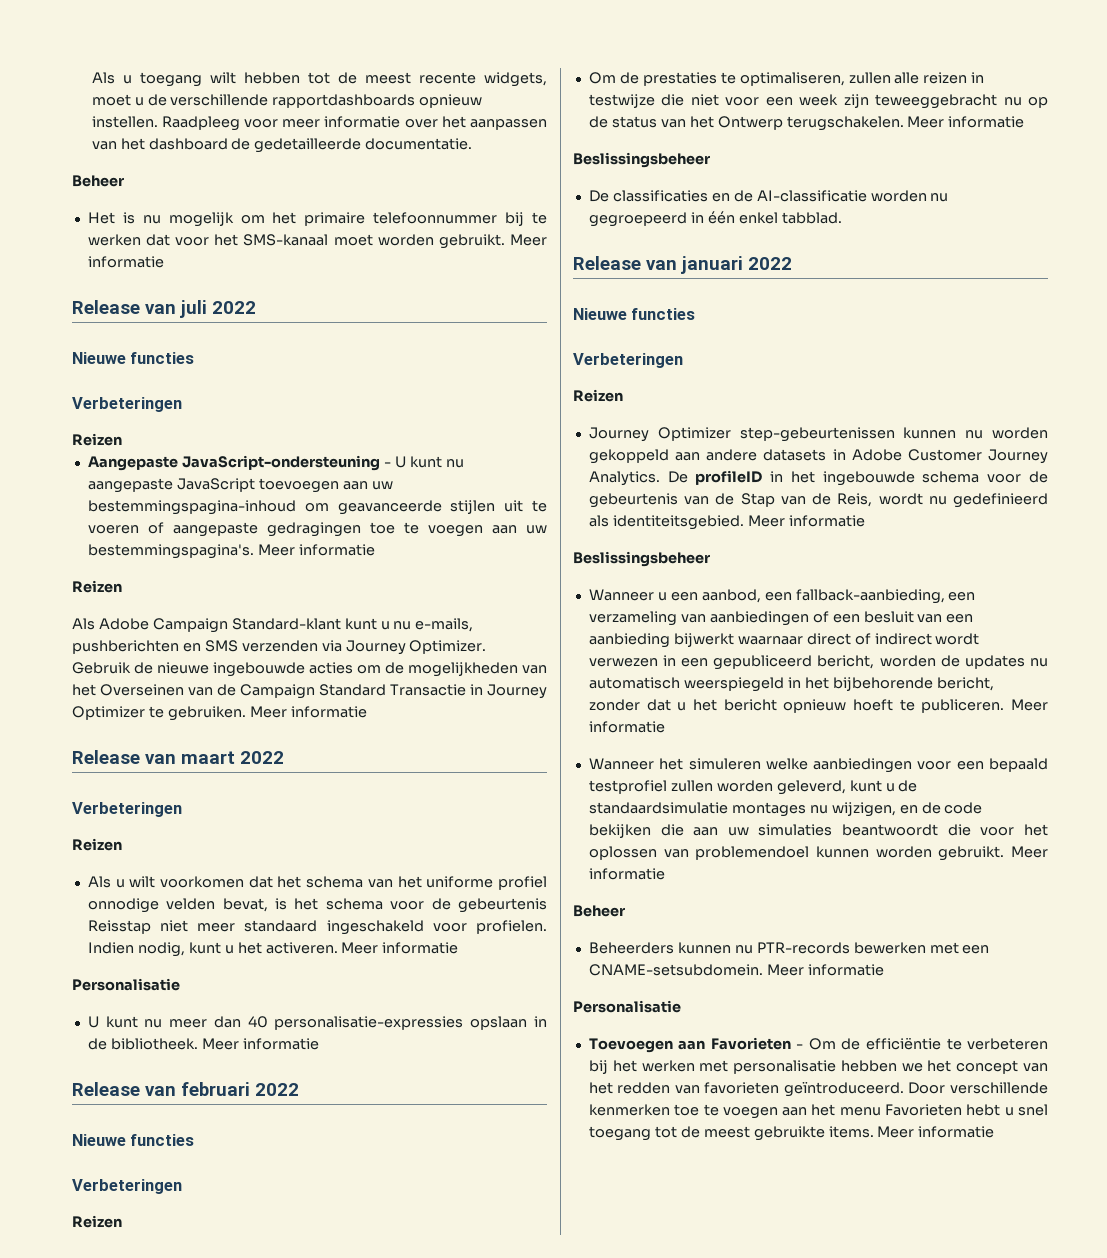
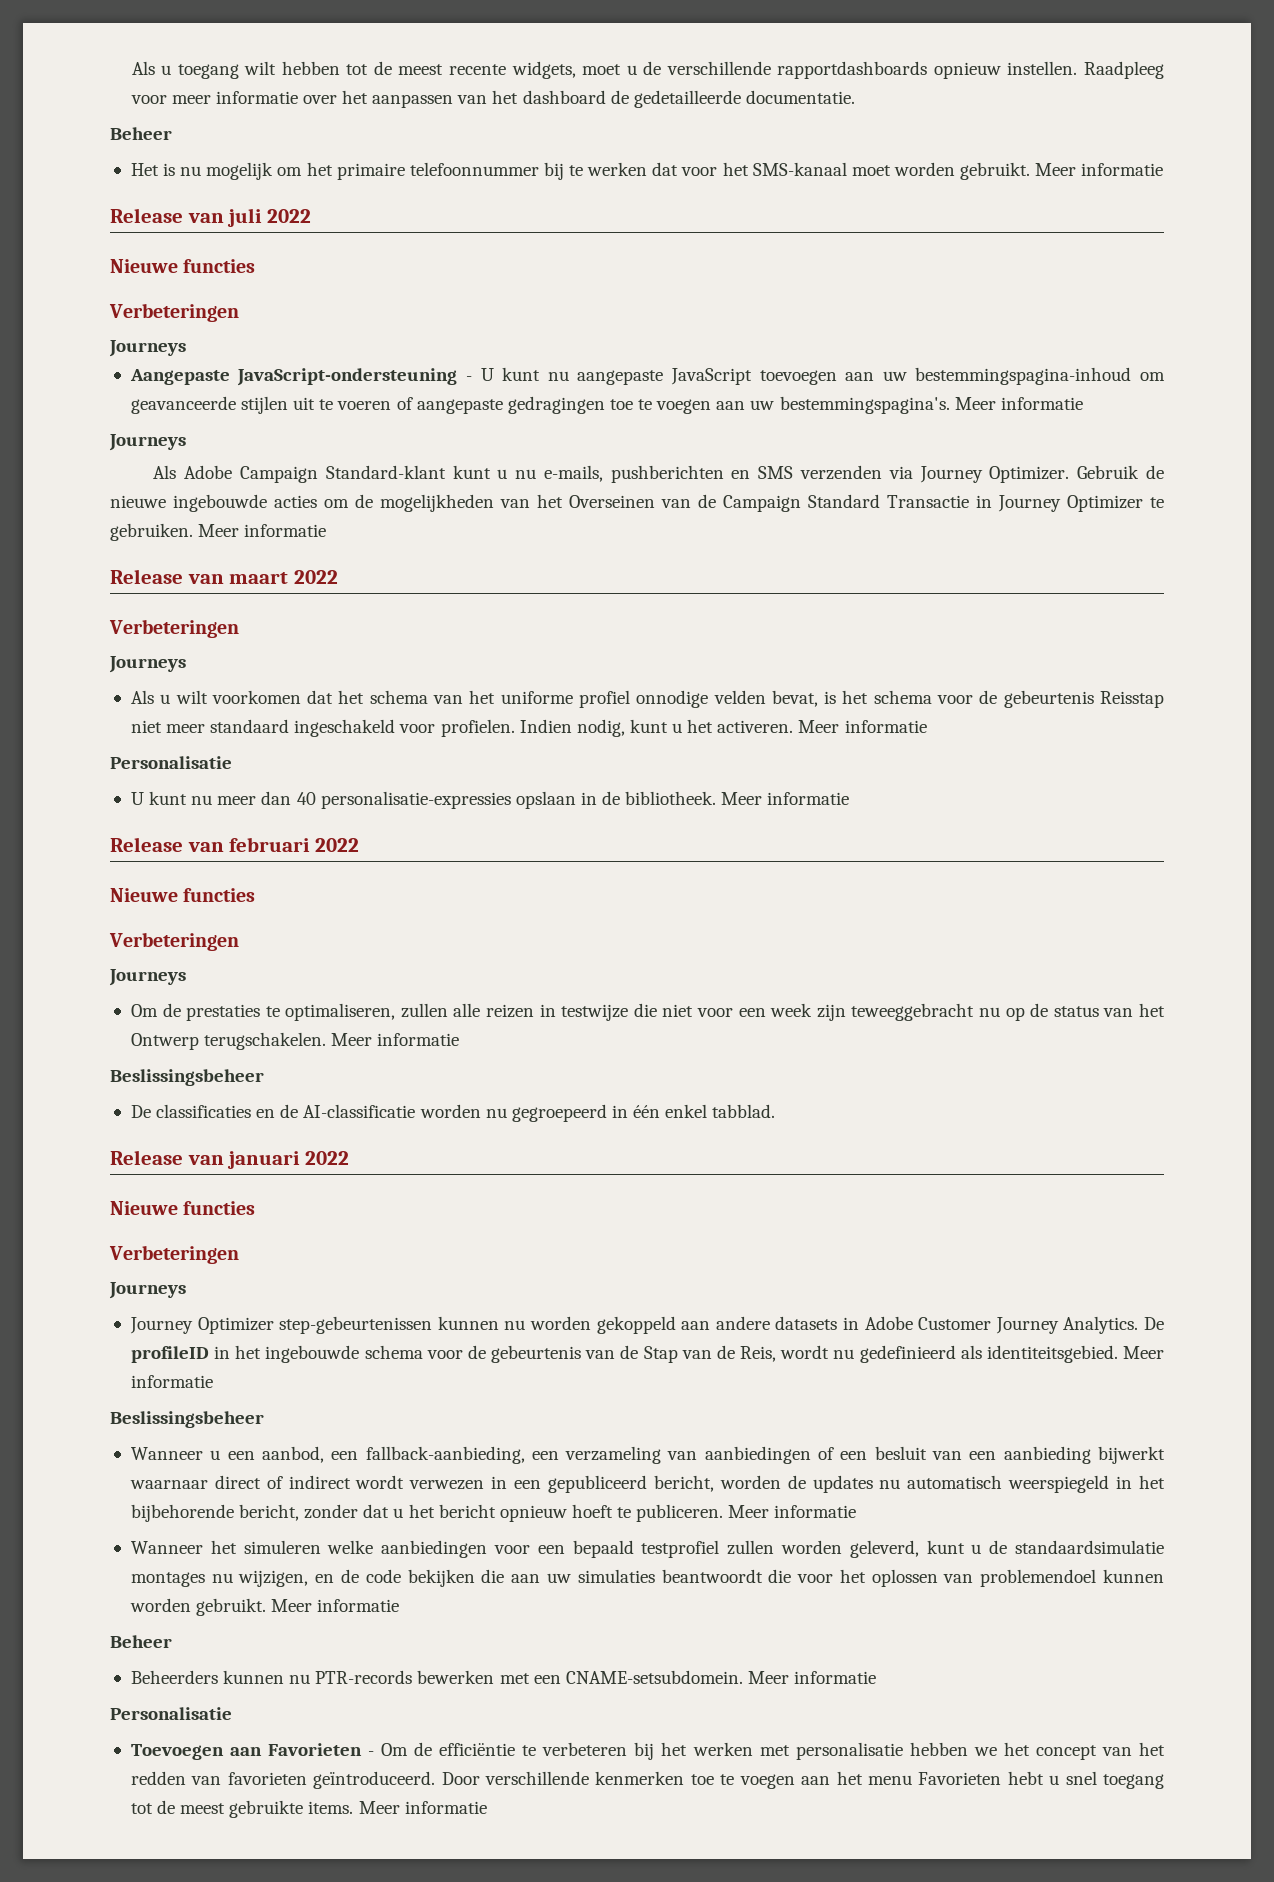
[72,433,122,446] Reizen -> [109,340,186,357] Journeys
[72,580,122,593] Reizen -> [109,434,186,451] Journeys
[72,838,122,851] Reizen -> [109,656,186,673] Journeys
[72,1215,122,1228] Reizen -> [109,969,186,986] Journeys
[573,389,623,402] Reizen -> [109,1282,186,1299] Journeys

